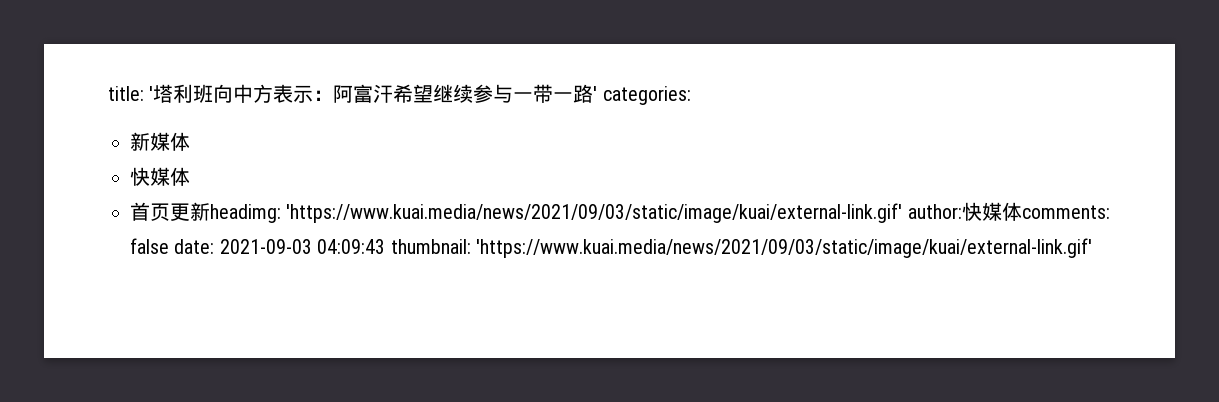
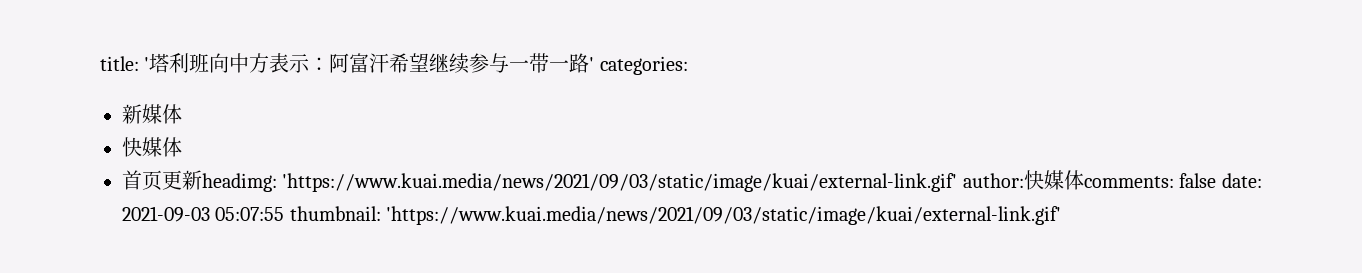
[317,239,386,254] 04:09:43 -> [215,207,285,221] 05:07:55

